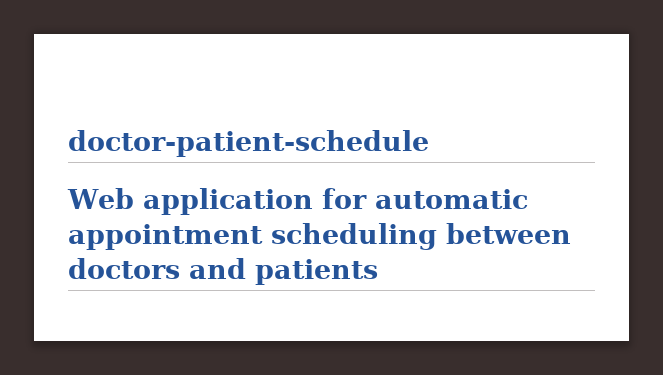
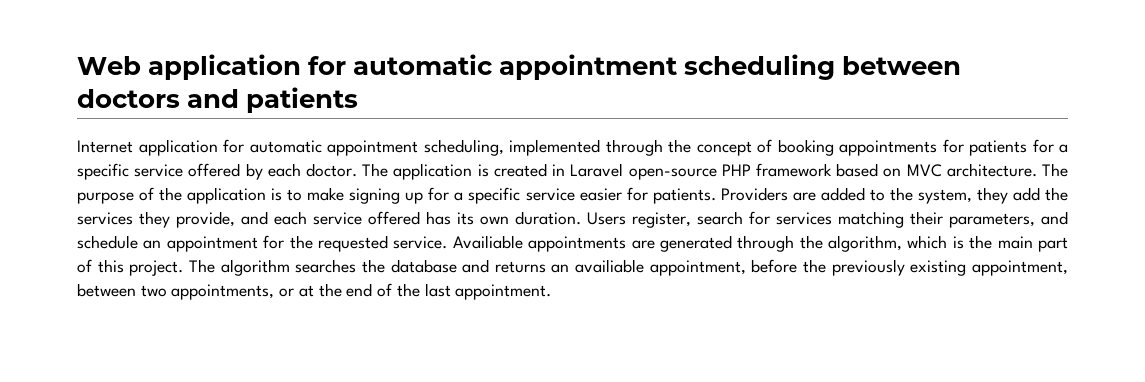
[68,130,429,157] doctor-patient-schedule // -> (77, 65) none
(378, 272) none -> [77,139,1068,156] [77,163,1068,180] [77,187,1068,204] [77,211,1068,228] [77,235,1069,252] [77,259,1068,276] [77,283,552,300] // Internet application for automatic appointment scheduling, implemented through the concept of booking appointments for patients for a specific service offered by each doctor. The application is created in Laravel open-source PHP framework based on MVC architecture. The purpose of the application is to make signing up for a specific service easier for patients. Providers are added to the system, they add the services they provide, and each service offered has its own duration. Users register, search for services matching their parameters, and schedule an appointment for the requested service. Availiable appointments are generated through the algorithm, which is the main part of this project. The algorithm searches the database and returns an availiable appointment, before the previously existing appointment, between two appointments, or at the end of the last appointment.

